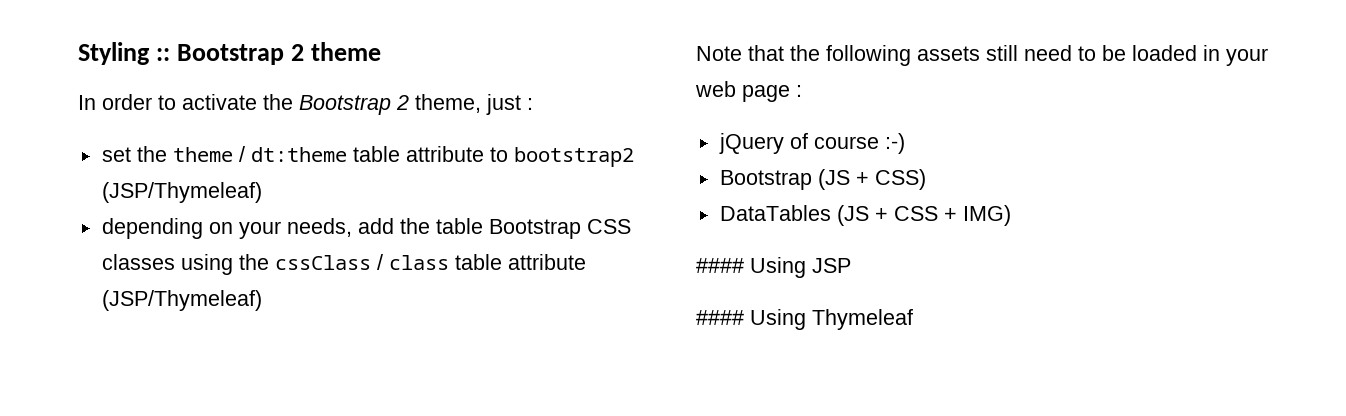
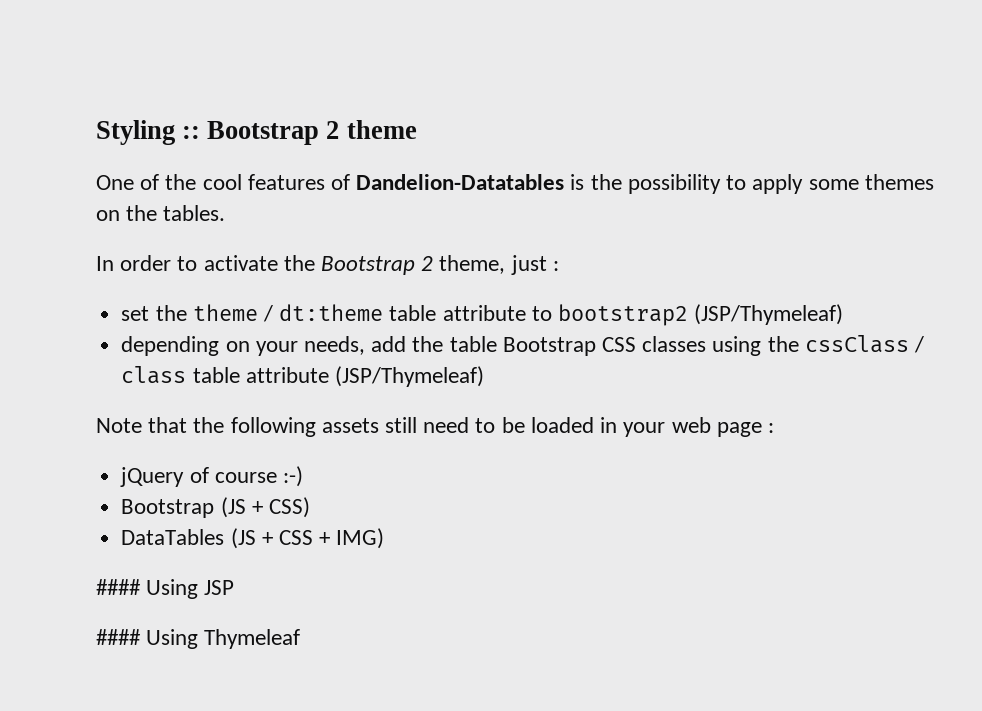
(381, 51) none -> [96,174,934,194] [96,205,226,221] // One of the cool features of Dandelion-Datatables is the possibility to apply some themes on the tables.

